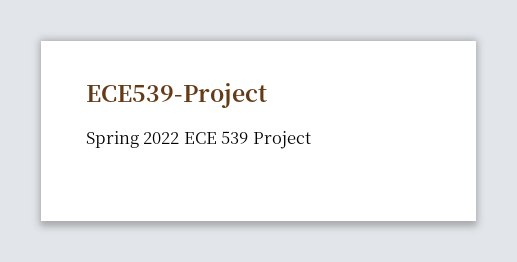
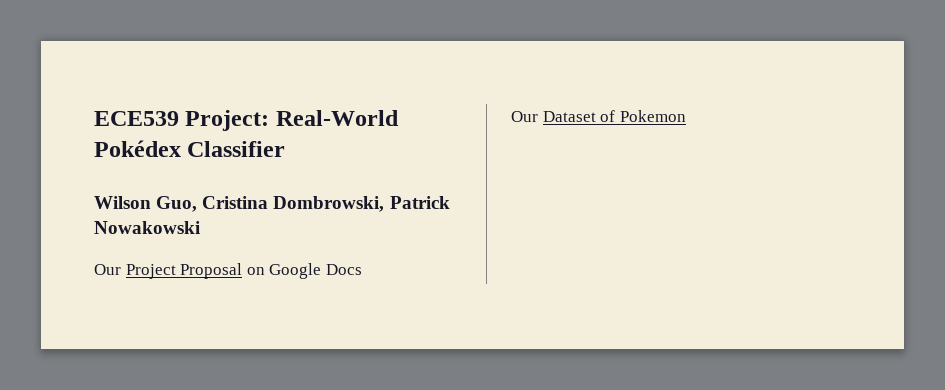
[86,83,267,108] [86,131,311,149] ECE539-Project // Spring 2022 ECE 539 Project -> [94,110,399,131] [94,140,286,157] [94,196,450,212] [94,221,200,234] [94,263,362,279] [511,110,686,122] ECE539 Project: Real-World Pokédex Classifier // Wilson Guo, Cristina Dombrowski, Patrick Nowakowski // Our Project Proposal on Google Docs // Our Dataset of Pokemon

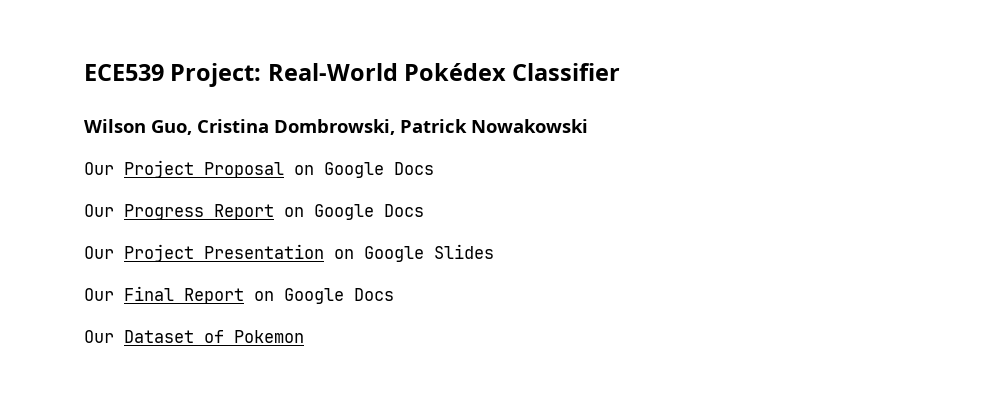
(362, 269) none -> [84,204,424,220] [84,244,494,262] [84,286,394,304] // Our Progress Report on Google Docs // Our Project Presentation on Google Slides // Our Final Report on Google Docs

